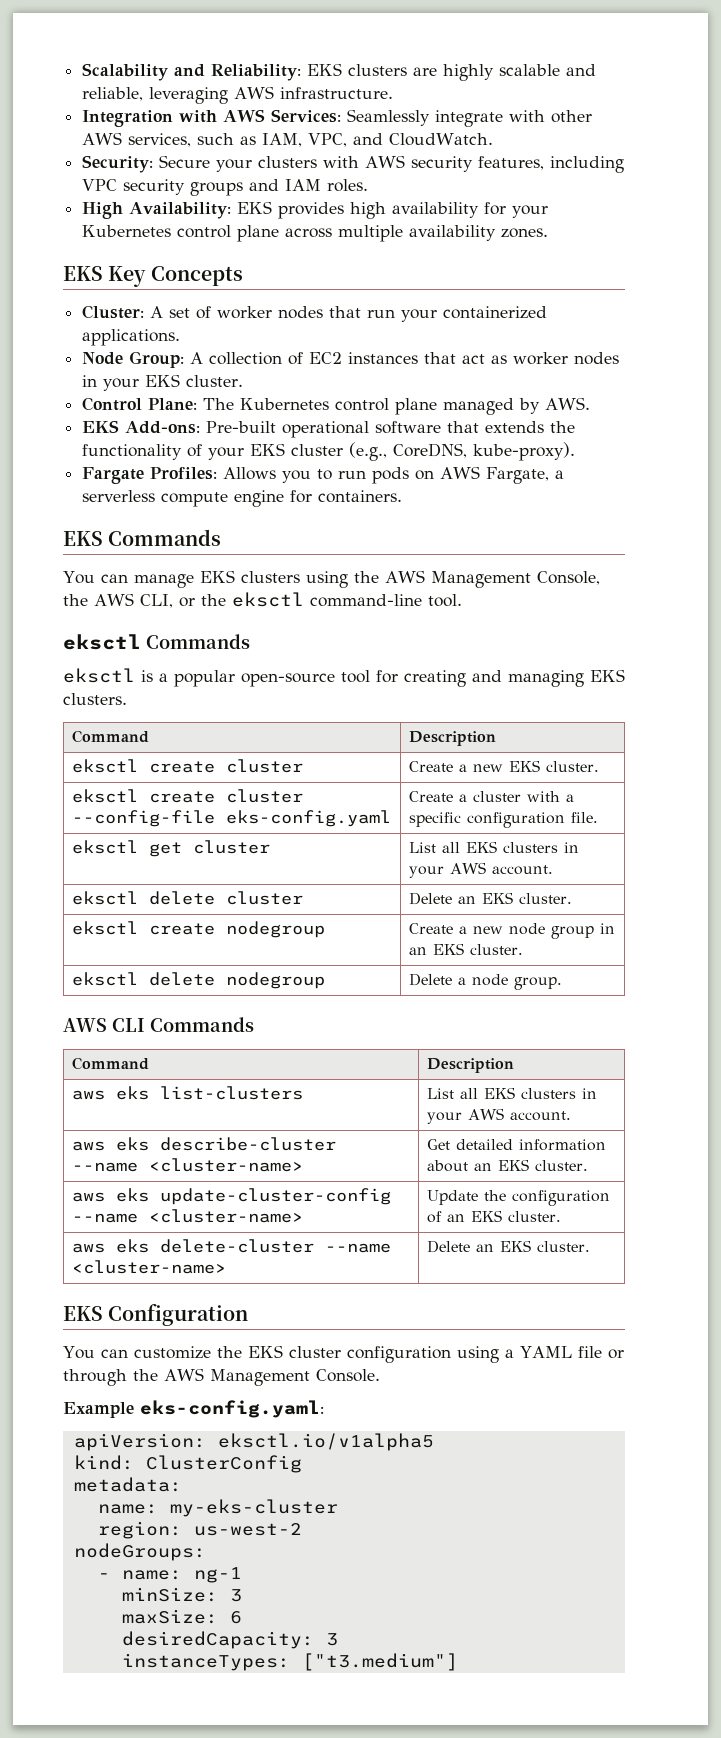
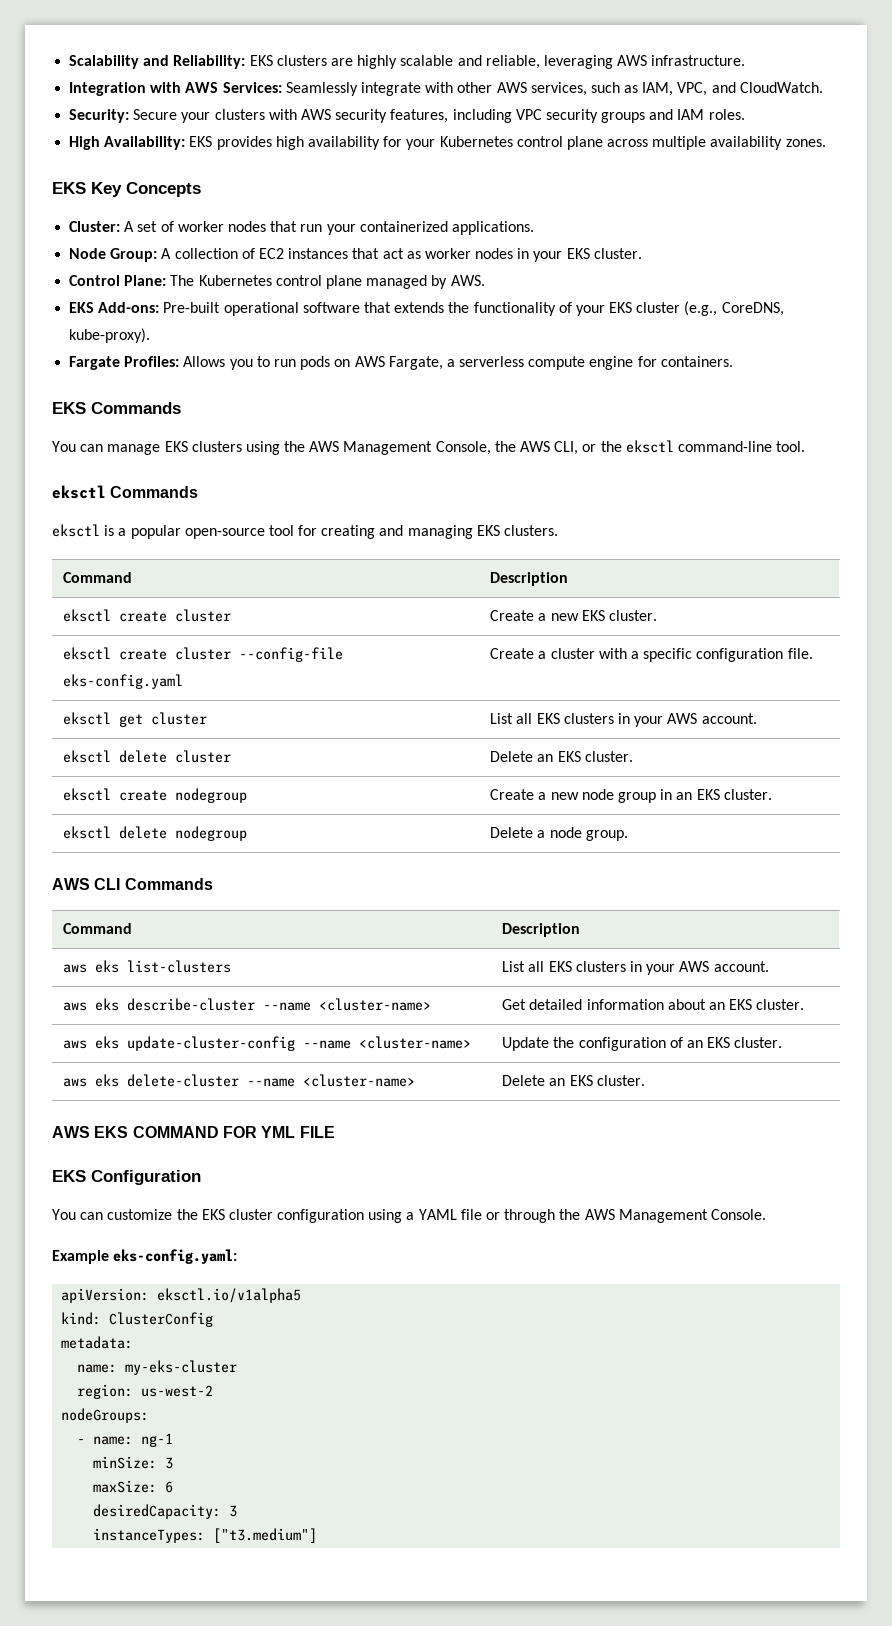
(591, 1246) none -> [52,1126,335,1138] // AWS EKS COMMAND FOR YML FILE

